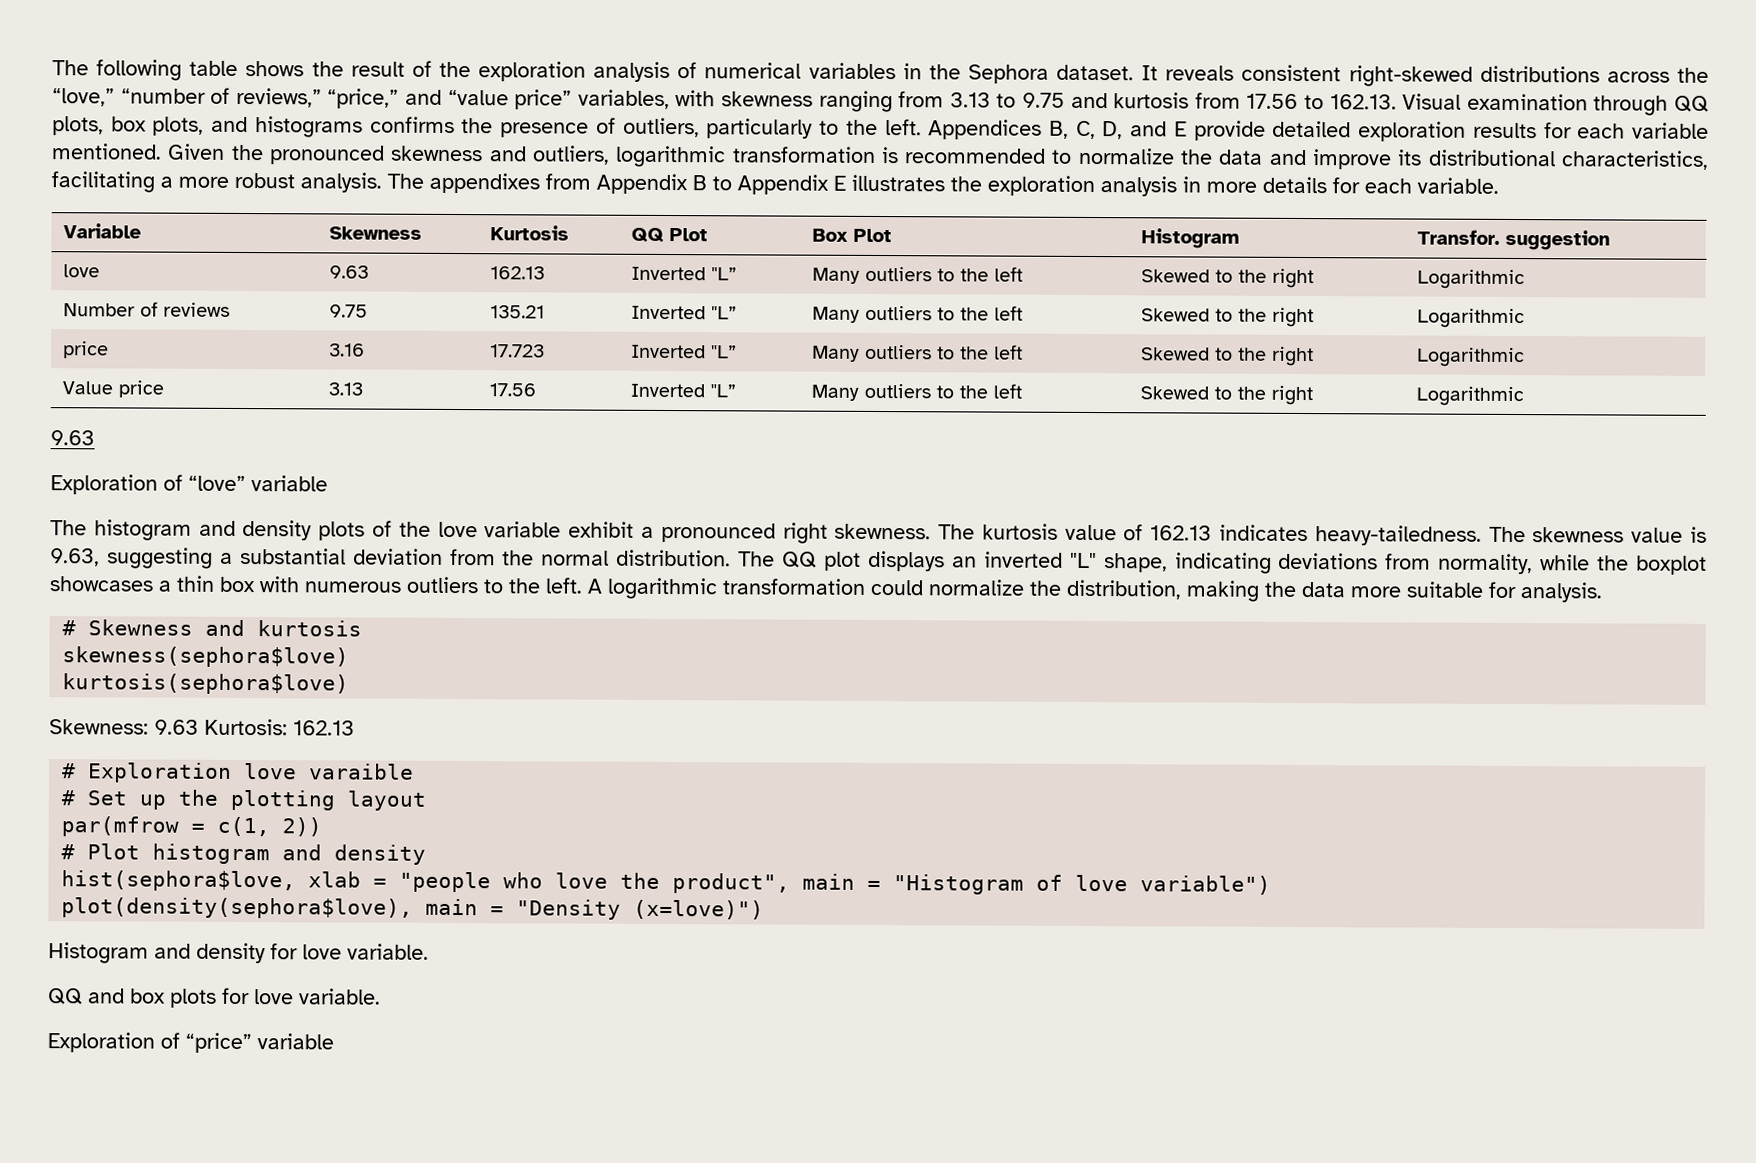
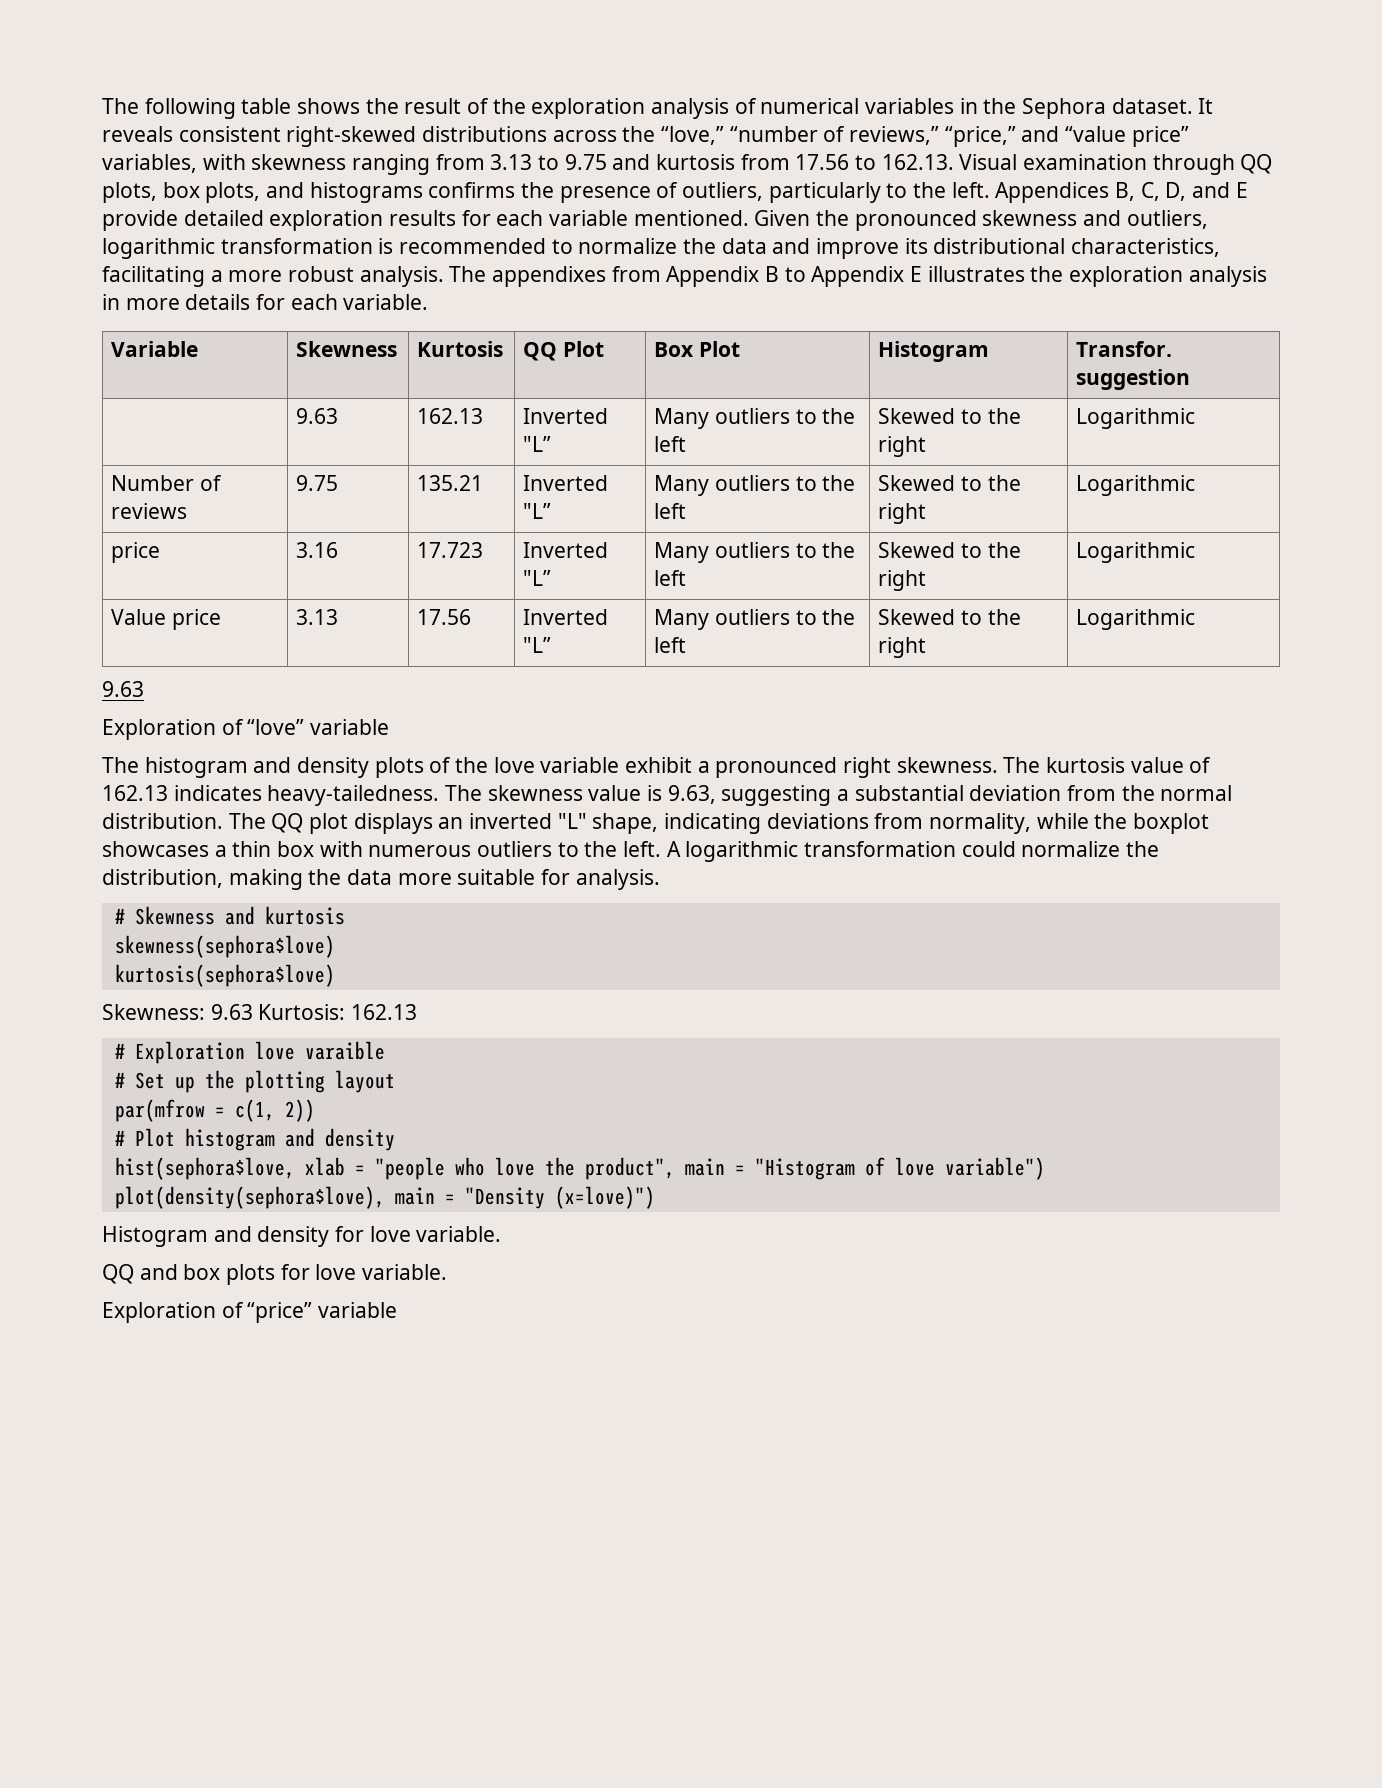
[62,264,100,278] love -> (1191, 379) none

